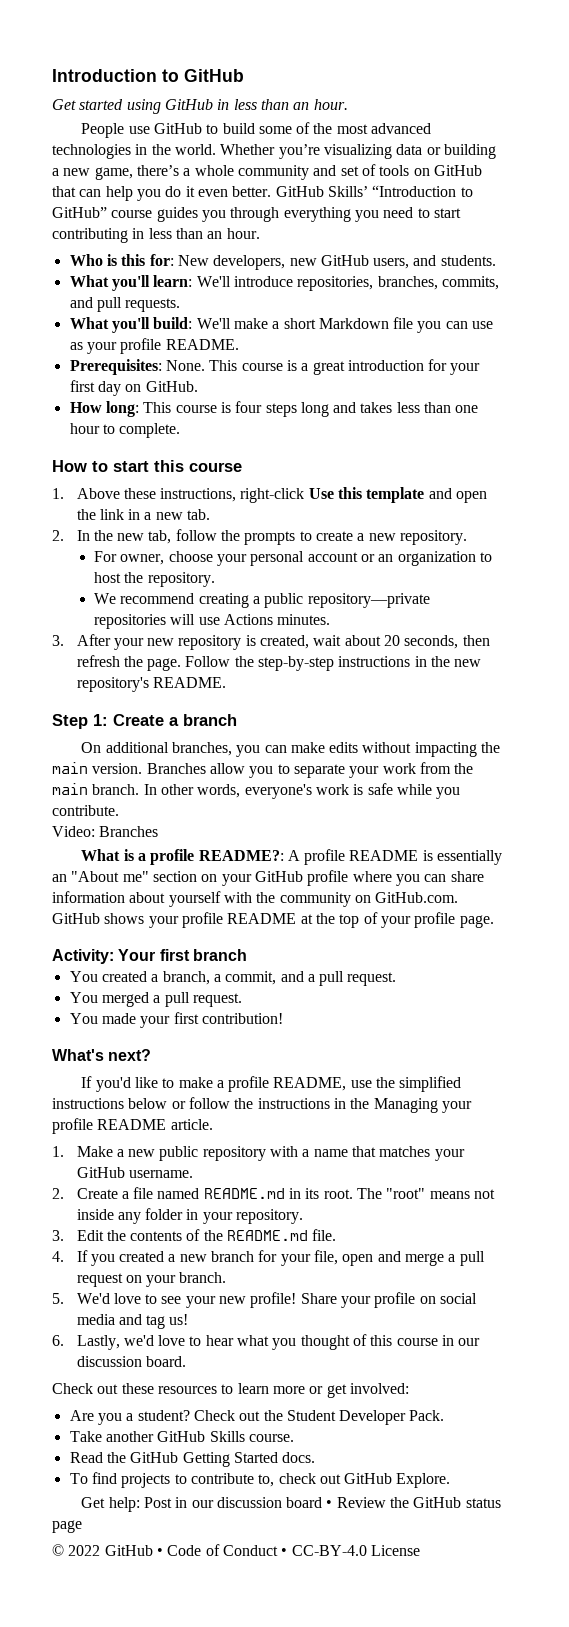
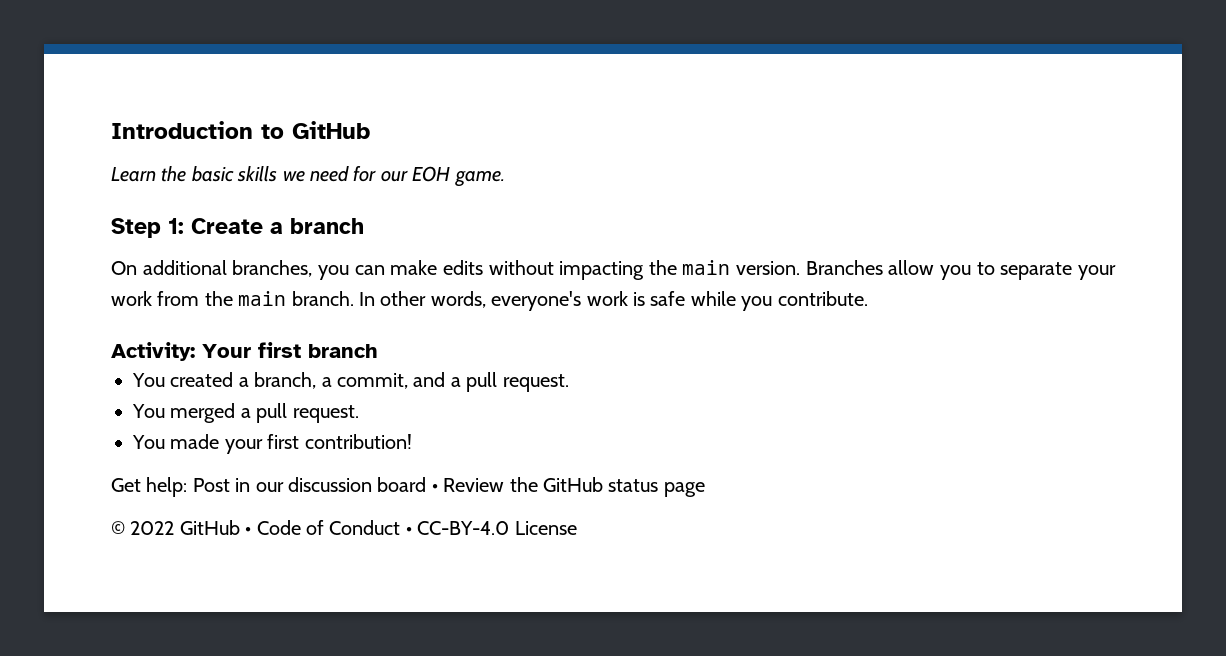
[52,99,348,114] [81,122,432,138] [52,144,496,159] [52,164,482,180] [52,185,473,201] [52,207,461,222] [52,228,260,243] [69,254,496,270] [69,275,499,291] [69,297,181,312] [69,317,494,333] [69,338,239,354] [69,359,481,375] [69,380,198,396] [69,401,479,417] [69,423,181,438] [52,460,242,472] [52,487,488,503] [76,509,211,520] [52,529,468,545] [94,551,493,566] [94,572,215,587] [94,593,430,608] [94,614,331,629] [52,634,490,650] [76,655,482,671] [76,677,226,692] Get started using GitHub in less than an hour. // People use GitHub to build some of the most advanced technologies in the world. Whether you’re visualizing data or building a new game, there’s a whole community and set of tools on GitHub that can help you do it even better. GitHub Skills’ “Introduction to GitHub” course guides you through everything you need to start contributing in less than an hour. // Who is this for: New developers, new GitHub users, and students. // What you'll learn: We'll introduce repositories, branches, commits, and pull requests. // What you'll build: We'll make a short Markdown file you can use as your profile README. // Prerequisites: None. This course is a great introduction for your first day on GitHub. // How long: This course is four steps long and takes less than one hour to complete. // How to start this course // 1. Above these instructions, right-click Use this template and open the link in a new tab. // 2. In the new tab, follow the prompts to create a new repository. // For owner, choose your personal account or an organization to host the repository. // We recommend creating a public repository—private repositories will use Actions minutes. // 3. After your new repository is created, wait about 20 seconds, then refresh the page. Follow the step-by-step instructions in the new repository's README. -> [111,166,505,187] Learn the basic skills we need for our EOH game.
[52,826,159,837] [81,849,503,865] [52,870,484,886] [52,891,459,907] [52,912,494,928] // Video: Branches // What is a profile README?: A profile README is essentially an "About me" section on your GitHub profile where you can share information about yourself with the community on GitHub.com. GitHub shows your profile README at the top of your profile page. -> (868, 298) none
[52,1049,152,1061] [81,1076,462,1092] [52,1097,472,1113] [52,1118,213,1134] [52,1146,465,1161] [76,1167,193,1178] [52,1187,496,1199] [76,1208,304,1224] [52,1229,337,1241] [52,1250,485,1266] [76,1272,227,1287] [52,1292,478,1308] [76,1314,189,1329] [52,1334,481,1350] [76,1356,186,1367] [52,1383,409,1398] [69,1410,445,1425] [69,1431,294,1442] [69,1452,316,1467] [69,1472,451,1488] // What's next? // If you'd like to make a profile README, use the simplified instructions below or follow the instructions in the Managing your profile README article. // 1. Make a new public repository with a name that matches your GitHub username. // 2. Create a file named README.md in its root. The "root" means not inside any folder in your repository. // 3. Edit the contents of the README.md file. // 4. If you created a new branch for your file, open and merge a pull request on your branch. // 5. We'd love to see your new profile! Share your profile on social media and tag us! // 6. Lastly, we'd love to hear what you thought of this course in our discussion board. // Check out these resources to learn more or get involved: // Are you a student? Check out the Student Developer Pack. // Take another GitHub Skills course. // Read the GitHub Getting Started docs. // To find projects to contribute to, check out GitHub Explore. -> (412, 441) none

